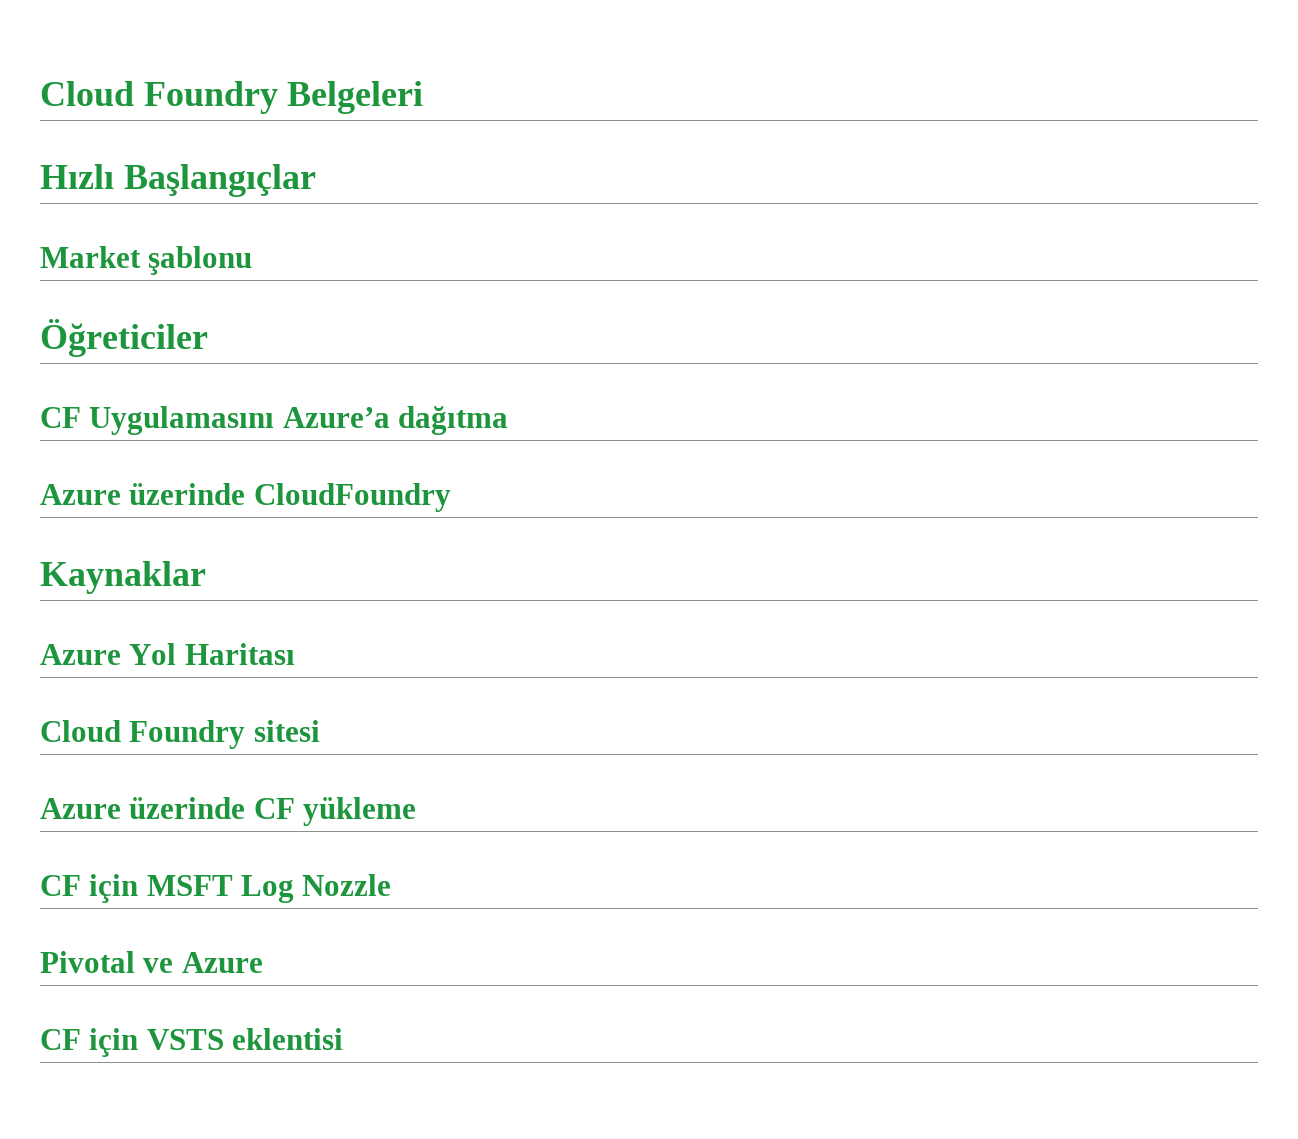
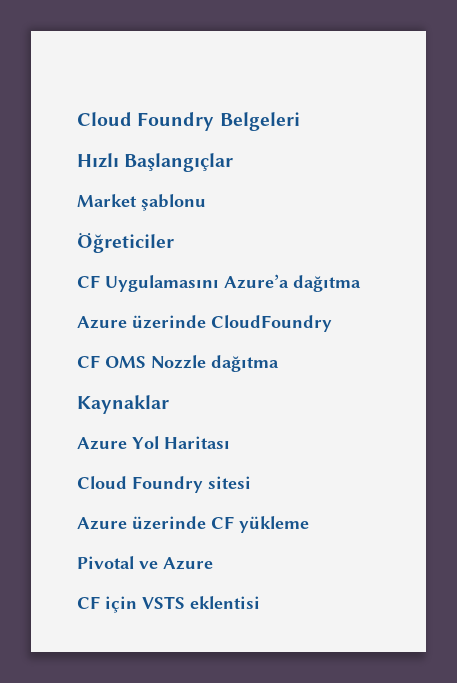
(451, 497) none -> [77,355,279,372] // CF OMS Nozzle dağıtma
[40,874,392,903] // CF için MSFT Log Nozzle -> (309, 524) none

